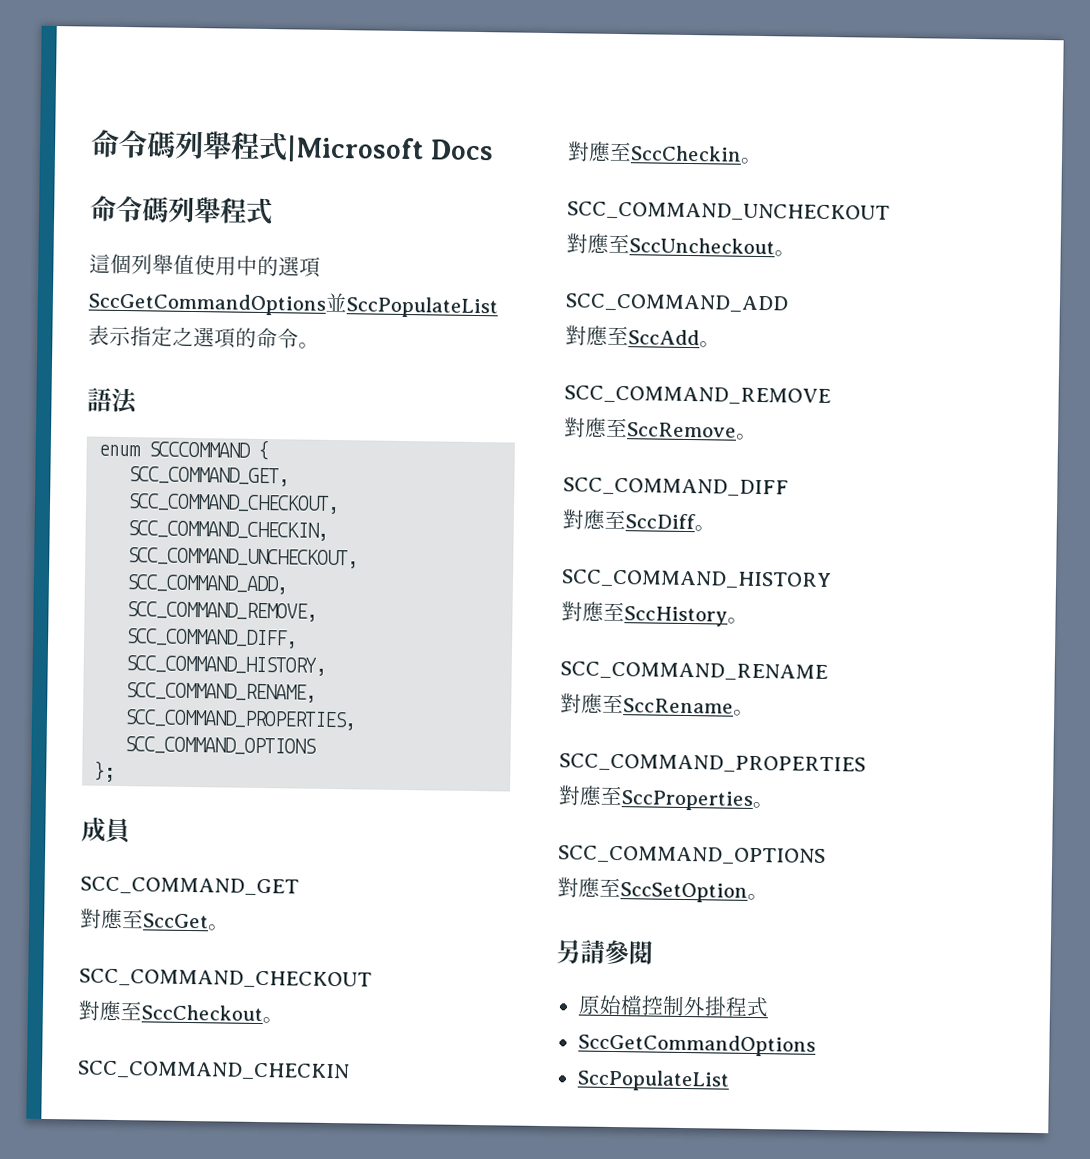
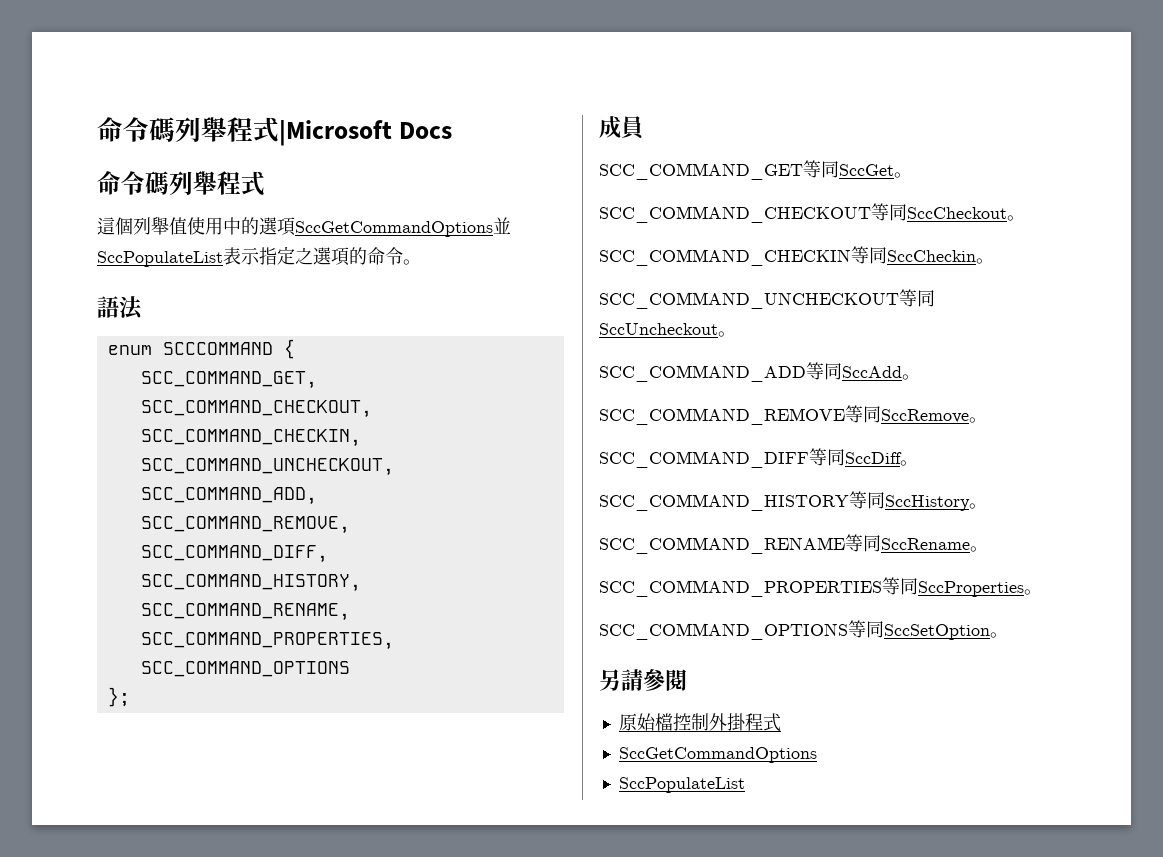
[80,908,144,930] // 對應至 -> [803,160,839,178] 等同
[78,1000,142,1022] // 對應至 -> [871,203,907,221] 等同
[567,141,632,162] // 對應至 -> [851,246,887,264] 等同
[566,233,630,254] // 對應至 -> [899,289,935,307] 等同
[565,325,629,346] // 對應至 -> [806,362,842,380] 等同
[564,417,628,438] // 對應至 -> [845,405,881,423] 等同
[562,509,626,530] // 對應至 -> [809,448,845,466] 等同
[561,601,625,622] // 對應至 -> [849,491,885,509] 等同
[560,693,624,714] // 對應至 -> [845,534,881,552] 等同
[558,785,623,806] // 對應至 -> [882,577,918,595] 等同
[557,877,621,898] // 對應至 -> [848,620,884,638] 等同

